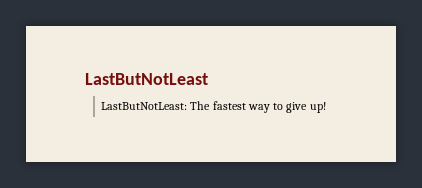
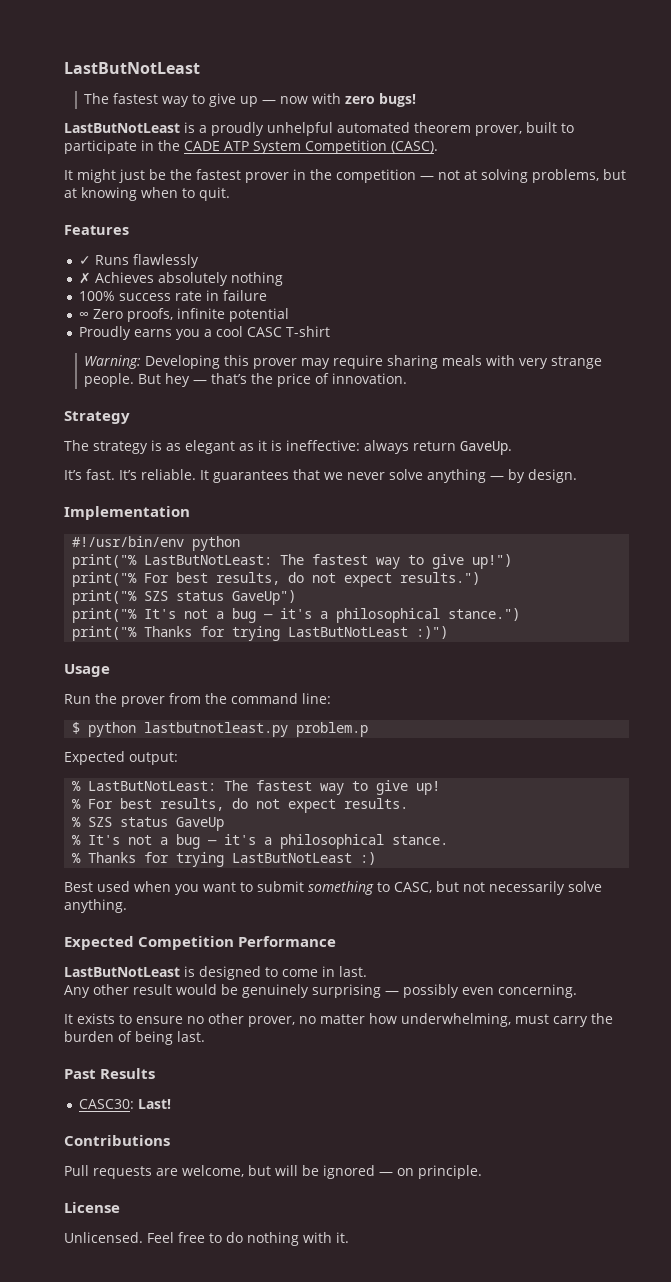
(208, 79) none -> [84,93,417,107] [64,122,574,136] [64,140,438,154] [64,169,626,183] [64,187,230,201] [64,225,129,235] [79,254,200,268] [79,272,284,286] [79,290,268,301] [79,308,290,322] [79,326,331,340] [84,355,603,369] [84,373,408,387] [64,411,130,424] [64,440,512,455] [64,469,577,483] [64,506,190,520] [72,536,241,551] [72,554,513,569] [72,572,481,587] [72,590,297,605] [72,608,521,623] [72,626,449,641] [64,664,110,677] [64,693,331,707] [72,722,369,737] [64,751,178,765] [72,781,82,791] The fastest way to give up — now with zero bugs! // LastButNotLeast is a proudly unhelpful automated theorem prover, built to participate in the CADE ATP System Competition (CASC). // It might just be the fastest prover in the competition — not at solving problems, but at knowing when to quit. // Features // ✓ Runs flawlessly // ✗ Achieves absolutely nothing // 100% success rate in failure // ∞ Zero proofs, infinite potential // Proudly earns you a cool CASC T-shirt // Warning: Developing this prover may require sharing meals with very strange people. But hey — that’s the price of innovation. // Strategy // The strategy is as elegant as it is ineffective: always return GaveUp. // It’s fast. It’s reliable. It guarantees that we never solve anything — by design. // Implementation // #!/usr/bin/env python // print("% LastButNotLeast: The fastest way to give up!") // print("% For best results, do not expect results.") // print("% SZS status GaveUp") // print("% It's not a bug — it's a philosophical stance.") // print("% Thanks for trying LastButNotLeast :)") // Usage // Run the prover from the command line: // $ python lastbutnotleast.py problem.p // Expected output: // %
(326, 107) none -> [72,798,409,813] [72,817,225,831] [72,834,449,849] [72,852,377,867] [64,881,602,895] [64,899,127,913] [64,936,337,950] [64,966,367,980] [64,984,577,998] [64,1013,613,1027] [64,1031,205,1045] [64,1068,156,1079] [79,1099,172,1109] [64,1135,170,1146] [64,1165,482,1179] [64,1202,120,1213] [64,1232,349,1246] // % For best results, do not expect results. // % SZS status GaveUp // % It's not a bug — it's a philosophical stance. // % Thanks for trying LastButNotLeast :) // Best used when you want to submit something to CASC, but not necessarily solve anything. // Expected Competition Performance // LastButNotLeast is designed to come in last. // Any other result would be genuinely surprising — possibly even concerning. // It exists to ensure no other prover, no matter how underwhelming, must carry the burden of being last. // Past Results // CASC30: Last! // Contributions // Pull requests are welcome, but will be ignored — on principle. // License // Unlicensed. Feel free to do nothing with it.

